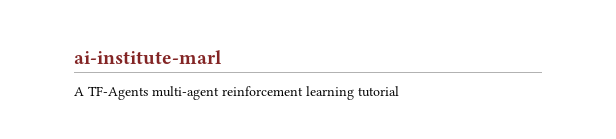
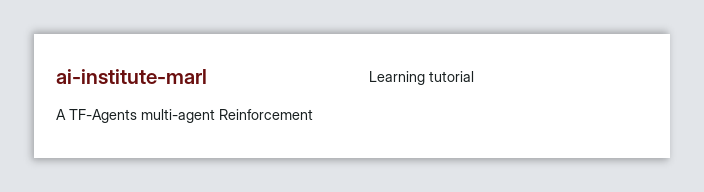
[222,86,354,100] reinforcement learning -> [219,109,313,120] [369,71,425,85] Reinforcement Learning

